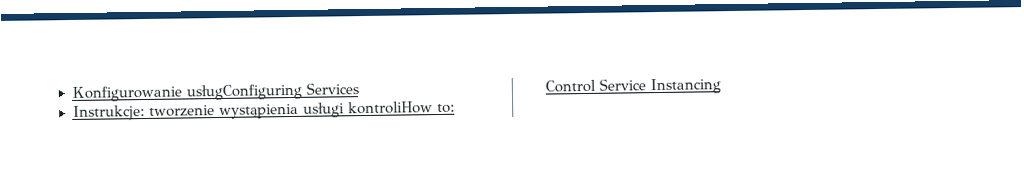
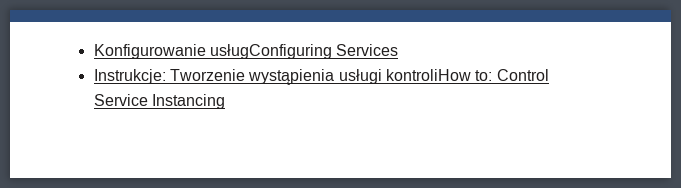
[148,105,215,117] tworzenie -> [169,69,245,81] Tworzenie

